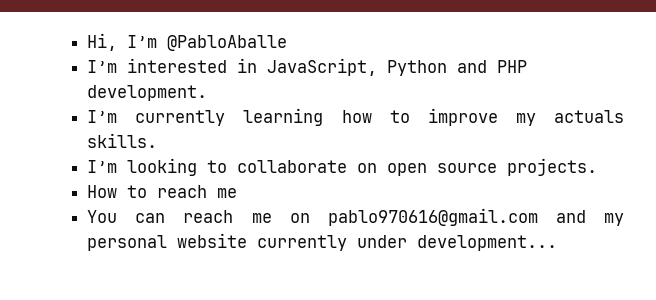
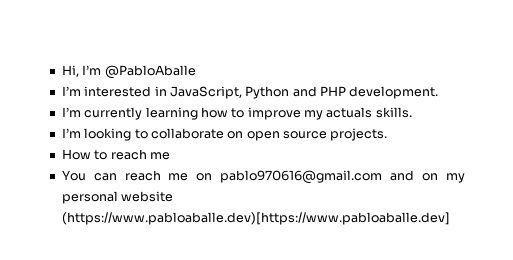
(586, 216) none -> [422,173,439,181] on
[257,235,558,251] currently under development... -> [61,212,450,225] (https://www.pabloaballe.dev)[https://www.pabloaballe.dev]

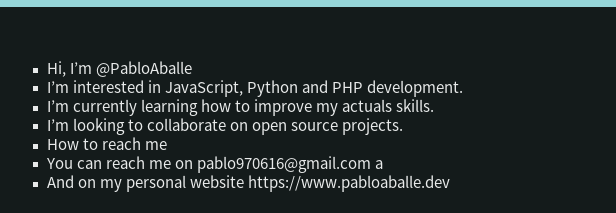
[390,170,415,181] and -> [374,160,383,169] [46,175,74,188] a // And
[61,212,450,225] (https://www.pabloaballe.dev)[https://www.pabloaballe.dev] -> [247,175,450,192] https://www.pabloaballe.dev

